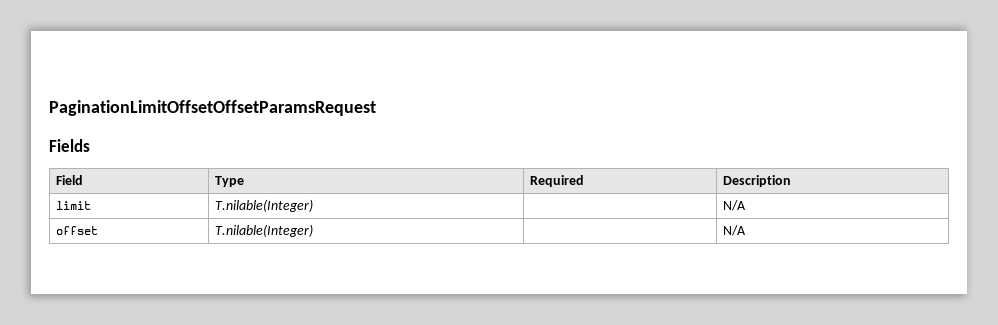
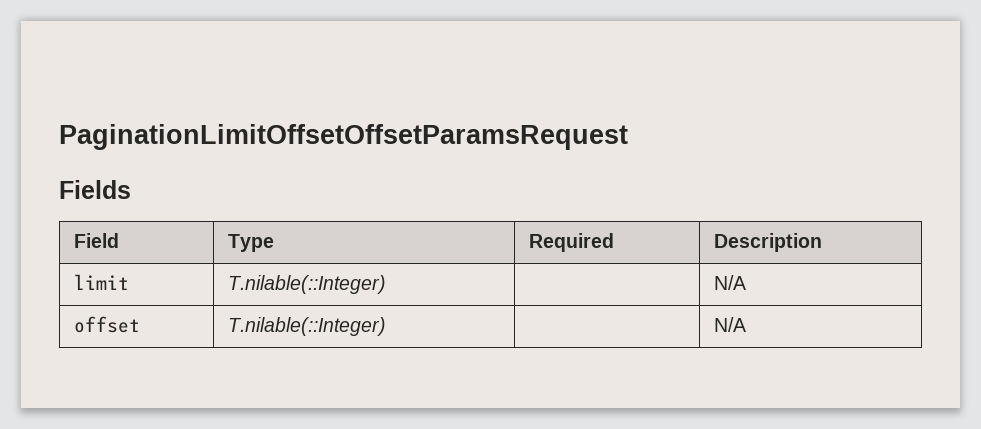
[215,199,314,212] T.nilable(Integer) -> [227,275,386,294] T.nilable(::Integer)
[215,224,314,237] T.nilable(Integer) -> [227,317,386,336] T.nilable(::Integer)

